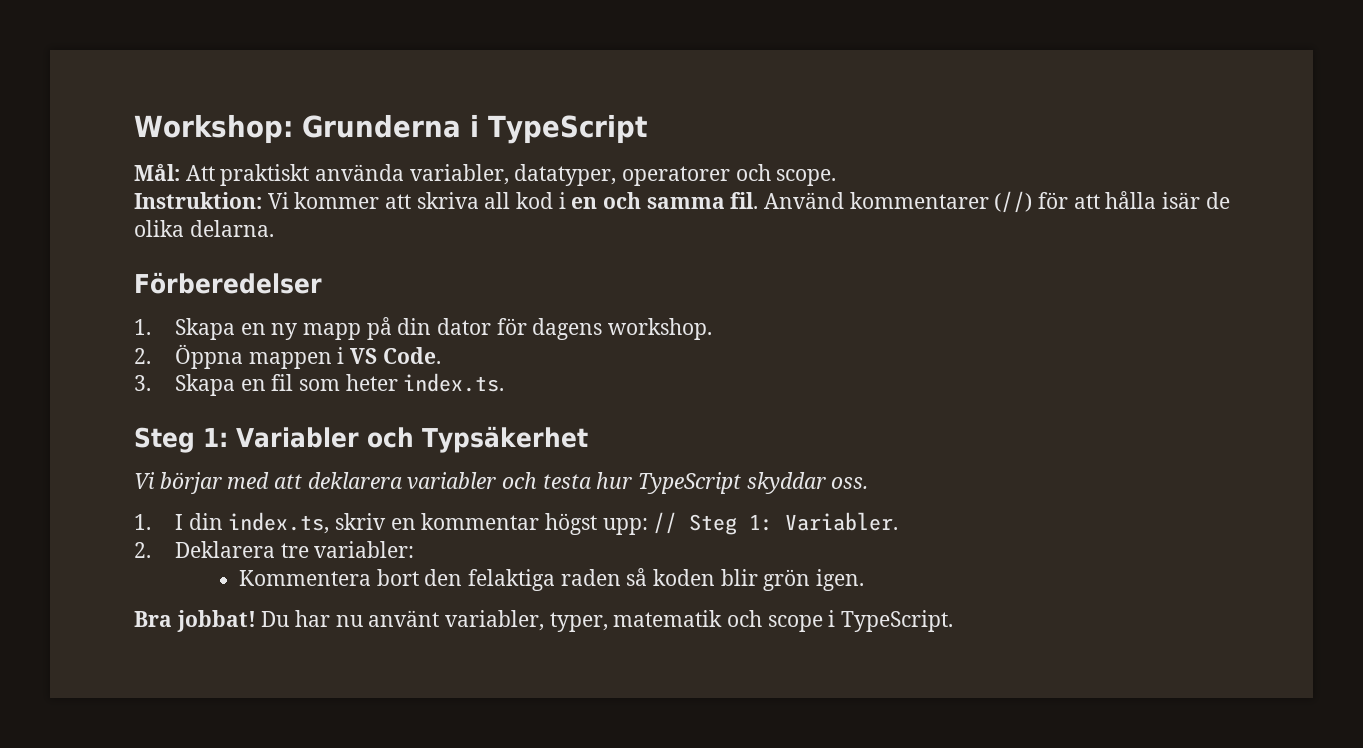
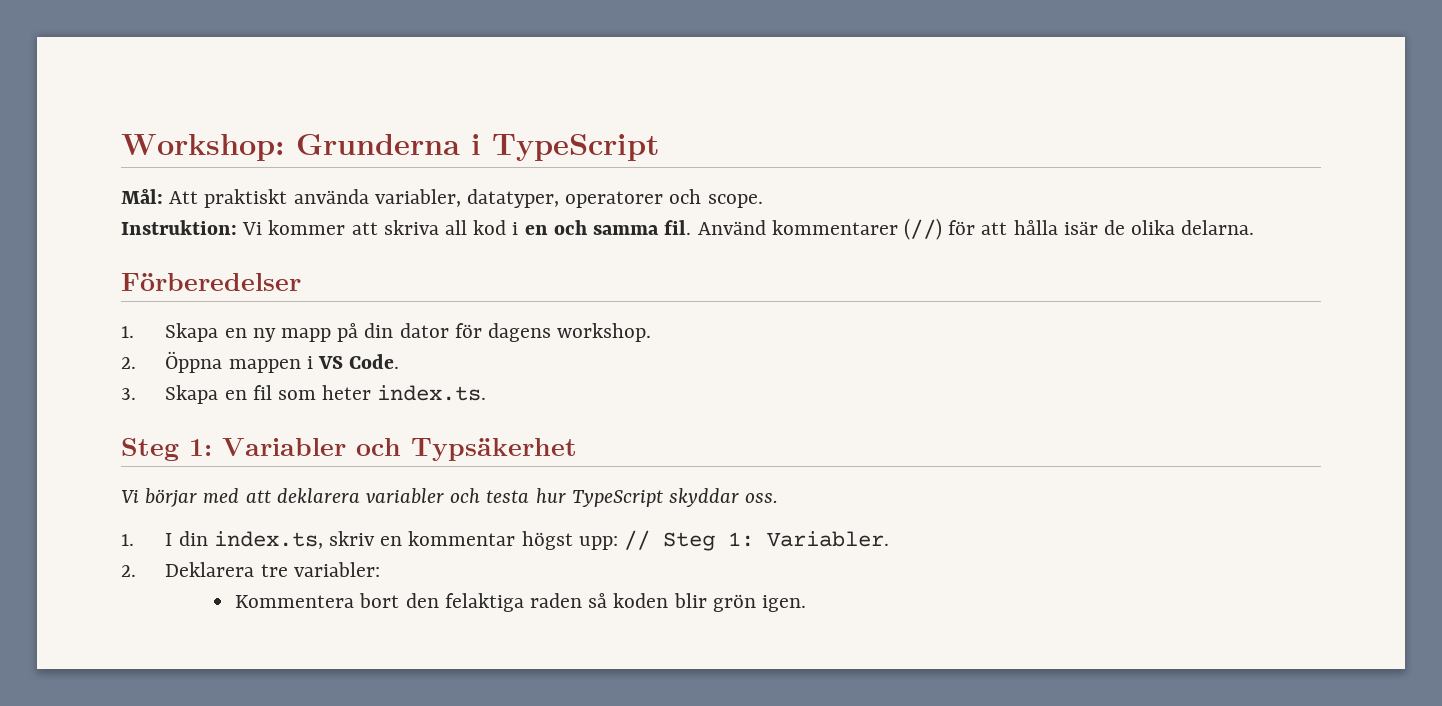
[134,610,954,632] // Bra jobbat! Du har nu använt variabler, typer, matematik och scope i TypeScript. -> (807, 603) none

